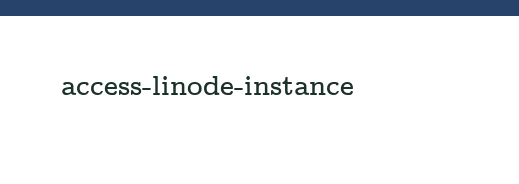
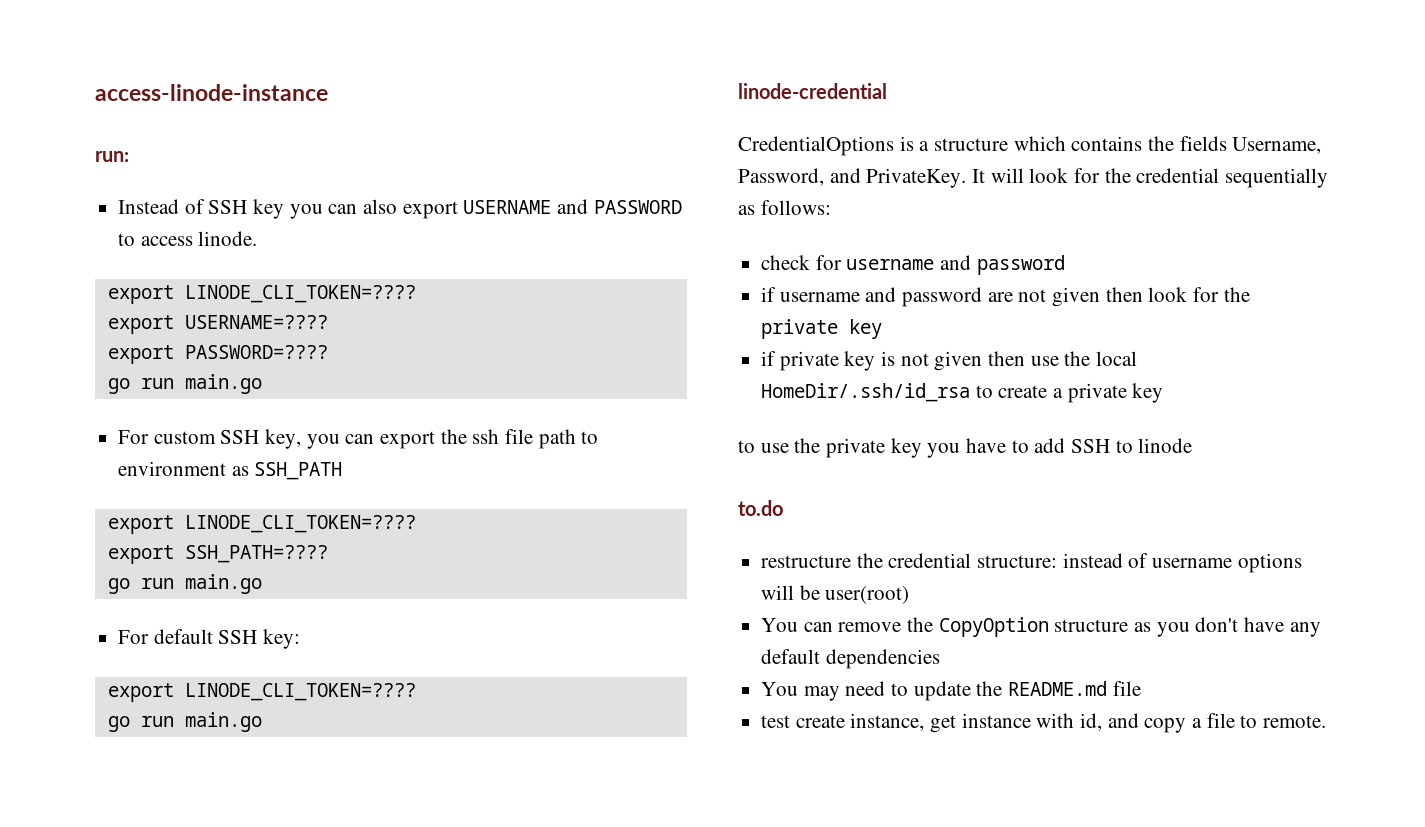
(354, 85) none -> [95,151,129,162] [118,199,682,219] [118,231,258,246] [107,285,416,304] [107,315,328,334] [107,345,328,364] [107,374,262,394] [118,429,599,449] [118,461,343,480] [107,515,416,534] [107,545,328,564] [107,574,262,594] [118,629,301,649] [107,683,416,702] [107,712,262,732] [738,83,887,99] [738,136,1322,156] [738,168,1329,188] [738,200,831,215] [761,255,1065,275] [761,287,1250,307] [761,319,883,339] [761,351,1138,371] [761,383,1164,403] [738,438,1193,458] [738,500,783,516] [761,553,1302,573] [761,585,910,604] [761,617,1321,637] [761,649,940,669] [761,681,1141,701] [761,713,1327,733] // run: // Instead of SSH key you can also export USERNAME and PASSWORD to access linode. // export LINODE_CLI_TOKEN=???? // export USERNAME=???? // export PASSWORD=???? // go run main.go // For custom SSH key, you can export the ssh file path to environment as SSH_PATH // export LINODE_CLI_TOKEN=???? // export SSH_PATH=???? // go run main.go // For default SSH key: // export LINODE_CLI_TOKEN=???? // go run main.go // linode-credential // CredentialOptions is a structure which contains the fields Username, Password, and PrivateKey. It will look for the credential sequentially as follows: // check for username and password // if username and password are not given then look for the private key // if private key is not given then use the local HomeDir/.ssh/id_rsa to create a private key // to use the private key you have to add SSH to linode // to.do // restructure the credential structure: instead of username options will be user(root) // You can remove the CopyOption structure as you don't have any default dependencies // You may need to update the README.md file // test create instance, get instance with id, and copy a file to remote.

